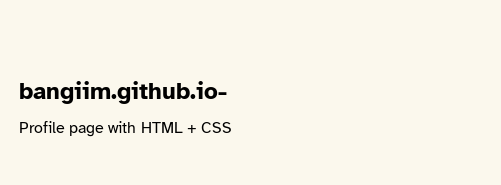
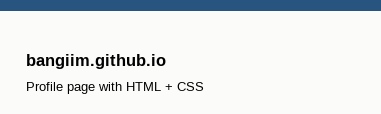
[19,81,227,104] bangiim.github.io- -> [26,54,166,69] bangiim.github.io

